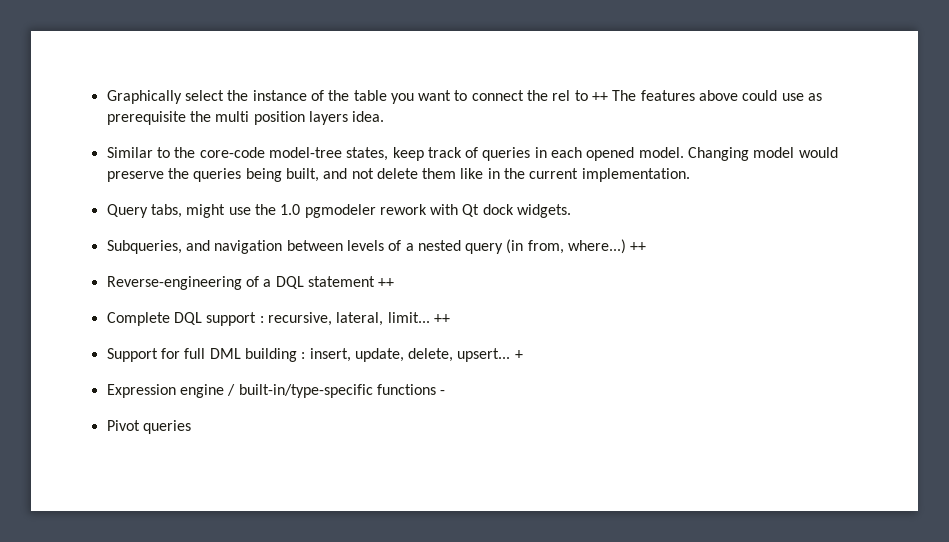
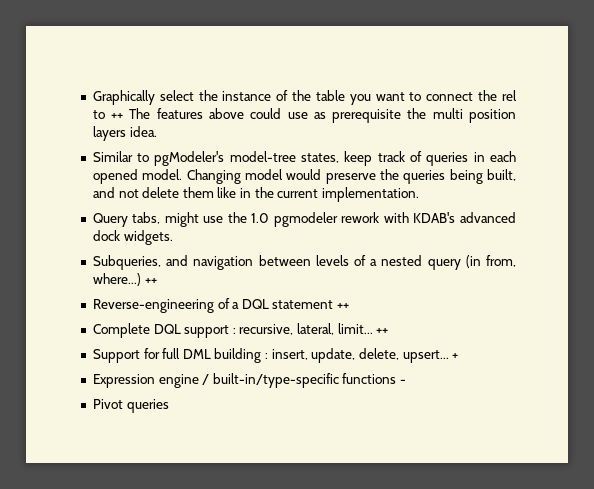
[174,147,265,158] the core-code -> [154,151,225,166] pgModeler's
[462,204,480,217] Qt -> [413,212,516,223] KDAB's advanced

